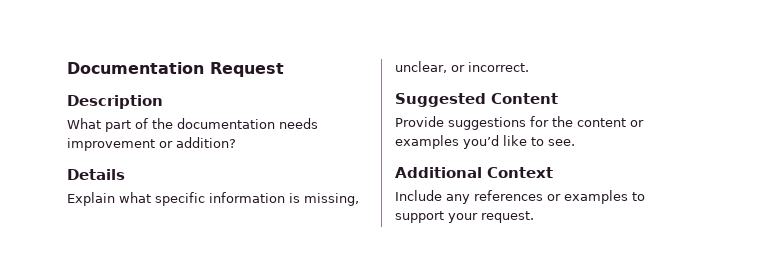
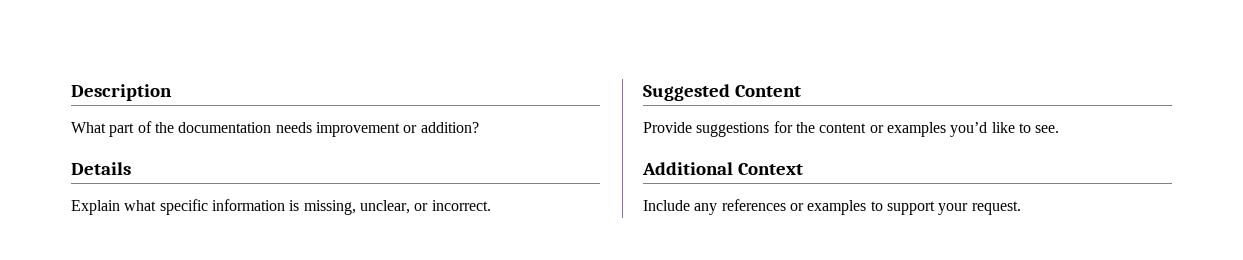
[67,62,284,77] Documentation Request // -> (71, 92) none

